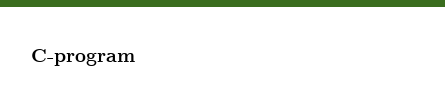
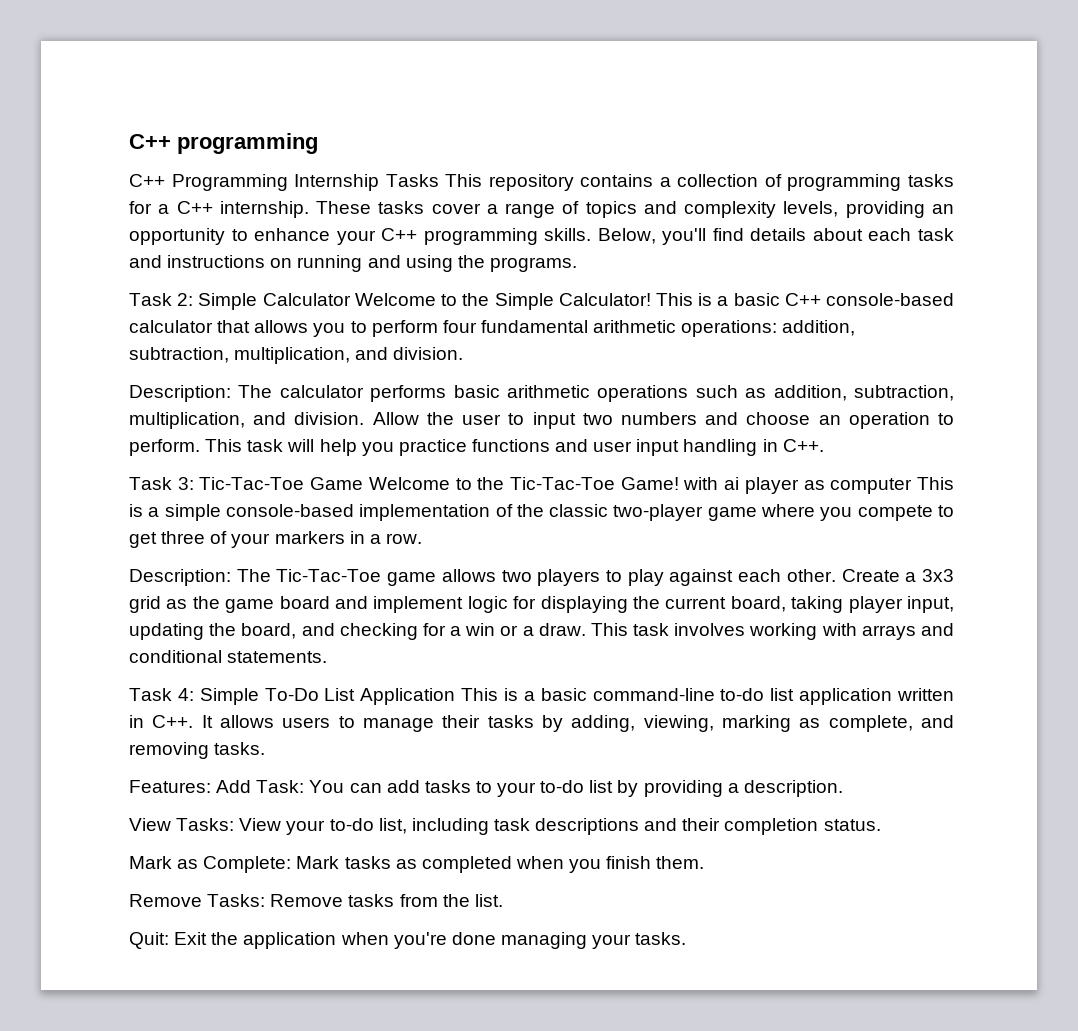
[31,49,135,66] C-program -> [129,133,318,154] [129,174,954,191] [129,201,954,218] [129,228,955,245] [129,255,577,272] [129,293,954,310] [129,320,856,337] [129,347,464,364] [129,385,954,402] [129,412,954,429] [129,439,824,456] [129,477,954,494] [129,504,954,521] [129,531,422,548] [129,569,954,586] [129,596,954,613] [129,623,954,640] [129,650,328,663] [129,688,954,705] [129,715,955,732] [129,742,266,759] [129,780,843,797] [129,818,881,835] [129,856,705,873] [129,894,503,907] [129,932,687,949] C++ programming // C++ Programming Internship Tasks This repository contains a collection of programming tasks for a C++ internship. These tasks cover a range of topics and complexity levels, providing an opportunity to enhance your C++ programming skills. Below, you'll find details about each task and instructions on running and using the programs. // Task 2: Simple Calculator Welcome to the Simple Calculator! This is a basic C++ console-based calculator that allows you to perform four fundamental arithmetic operations: addition, subtraction, multiplication, and division. // Description: The calculator performs basic arithmetic operations such as addition, subtraction, multiplication, and division. Allow the user to input two numbers and choose an operation to perform. This task will help you practice functions and user input handling in C++. // Task 3: Tic-Tac-Toe Game Welcome to the Tic-Tac-Toe Game! with ai player as computer This is a simple console-based implementation of the classic two-player game where you compete to get three of your markers in a row. // Description: The Tic-Tac-Toe game allows two players to play against each other. Create a 3x3 grid as the game board and implement logic for displaying the current board, taking player input, updating the board, and checking for a win or a draw. This task involves working with arrays and conditional statements. // Task 4: Simple To-Do List Application This is a basic command-line to-do list application written in C++. It allows users to manage their tasks by adding, viewing, marking as complete, and removing tasks. // Features: Add Task: You can add tasks to your to-do list by providing a description. // View Tasks: View your to-do list, including task descriptions and their completion status. // Mark as Complete: Mark tasks as completed when you finish them. // Remove Tasks: Remove tasks from the list. // Quit: Exit the application when you're done managing your tasks.

